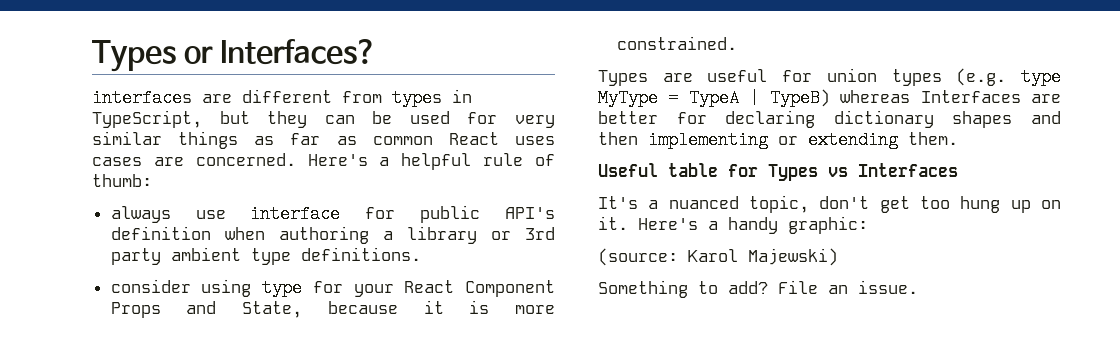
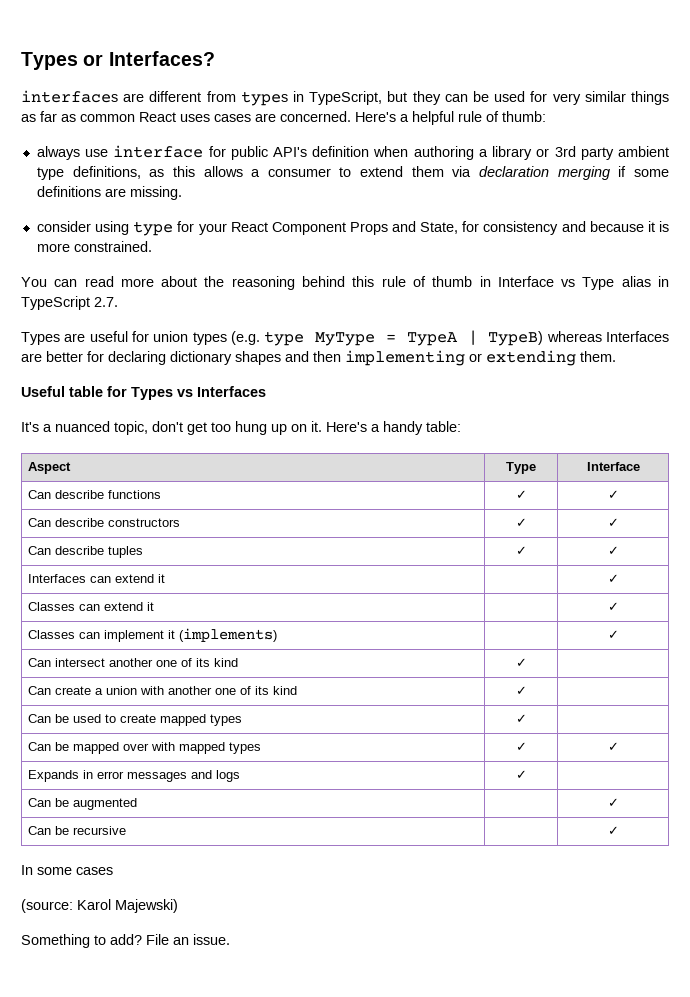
[300,247,421,261] definitions. -> [72,166,669,180] [36,186,182,200] definitions, as this allows a consumer to extend them via declaration merging if some definitions are missing.
(303, 309) none -> [462,221,586,235] for consistency and
(737, 43) none -> [21,276,669,290] [21,296,118,310] // You can read more about the reasoning behind this rule of thumb in Interface vs Type alias in TypeScript 2.7.
[788,216,868,234] graphic: -> [426,421,461,432] [28,462,72,474] [506,462,536,474] [586,462,640,471] [28,490,162,499] [515,490,527,499] [607,490,619,499] [28,518,181,527] [515,518,527,527] [607,518,619,527] [28,546,144,558] [515,546,527,555] [607,546,619,555] [28,574,166,583] [607,574,619,583] [28,602,155,611] [607,602,619,611] [28,628,278,642] [607,630,619,639] [28,658,239,667] [515,658,527,667] [28,686,298,695] [515,686,527,695] [28,714,243,726] [515,714,527,723] [28,742,262,754] [515,742,527,751] [607,742,619,751] [28,770,241,782] [515,770,527,779] [28,798,138,810] [607,798,619,807] [28,826,127,835] [607,826,619,835] [21,865,113,875] table: // Aspect | Type | Interface // Can describe functions | ✓ | ✓ // Can describe constructors | ✓ | ✓ // Can describe tuples | ✓ | ✓ // Interfaces can extend it | | ✓ // Classes can extend it | | ✓ // Classes can implement it (implements) | | ✓ // Can intersect another one of its kind | ✓ | // Can create a union with another one of its kind | ✓ | // Can be used to create mapped types | ✓ | // Can be mapped over with mapped types | ✓ | ✓ // Expands in error messages and logs | ✓ | // Can be augmented | | ✓ // Can be recursive | | ✓ // In some cases

